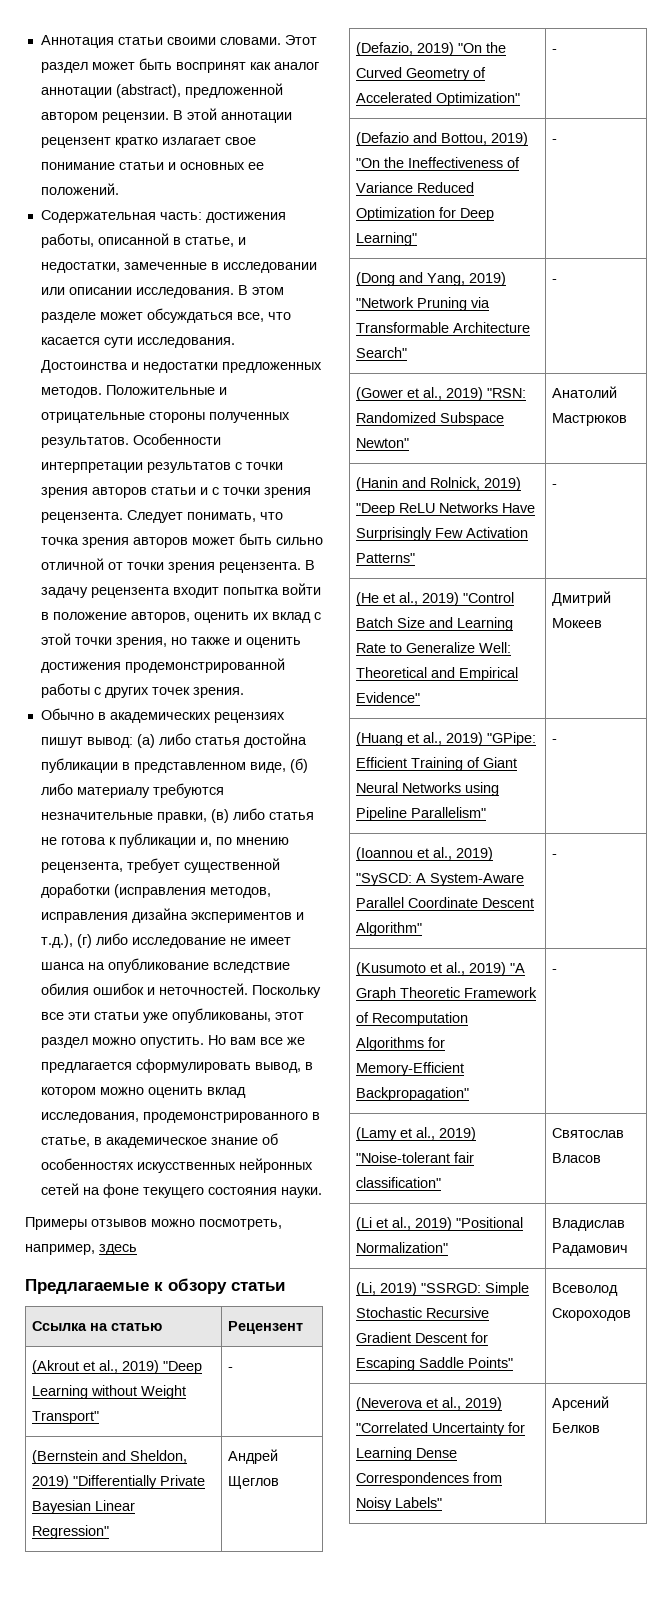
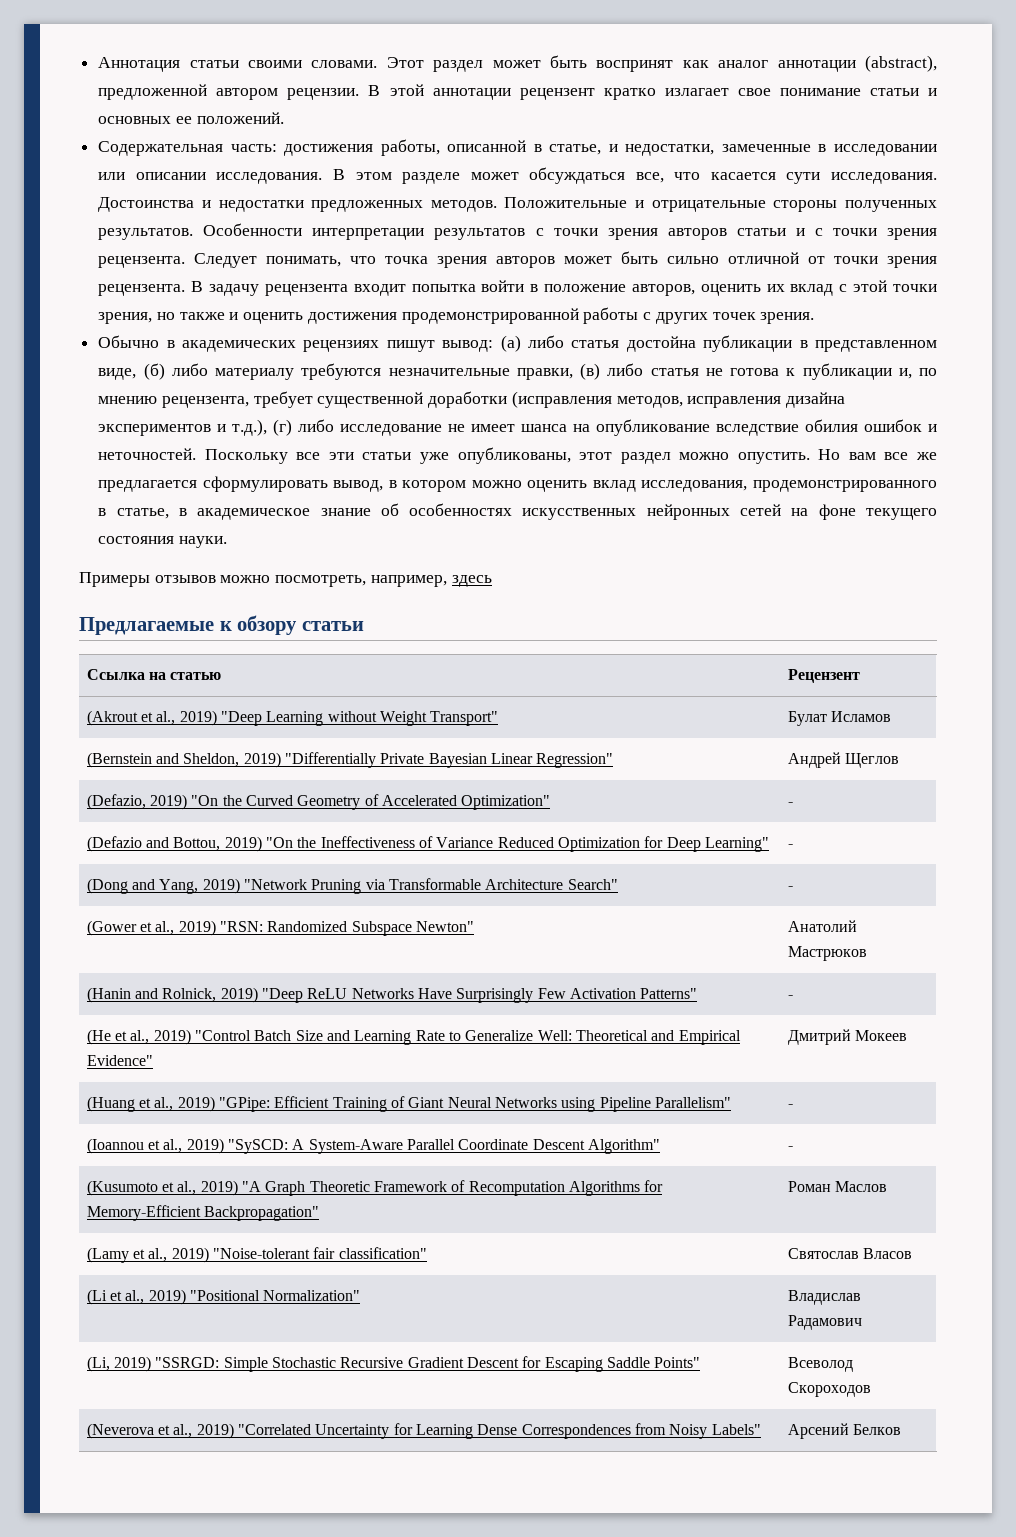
[228,1367,234,1371] - -> [787,711,892,726] Булат Исламов
[552,969,558,973] - -> [787,1181,888,1192] Роман Маслов

